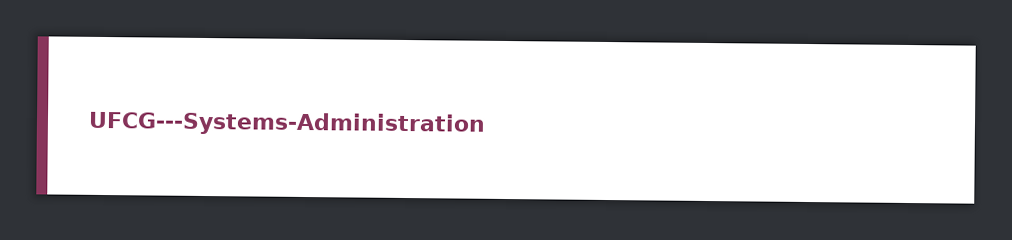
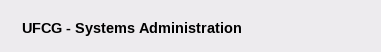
[88,110,486,137] UFCG---Systems-Administration -> [22,22,242,36] UFCG - Systems Administration

